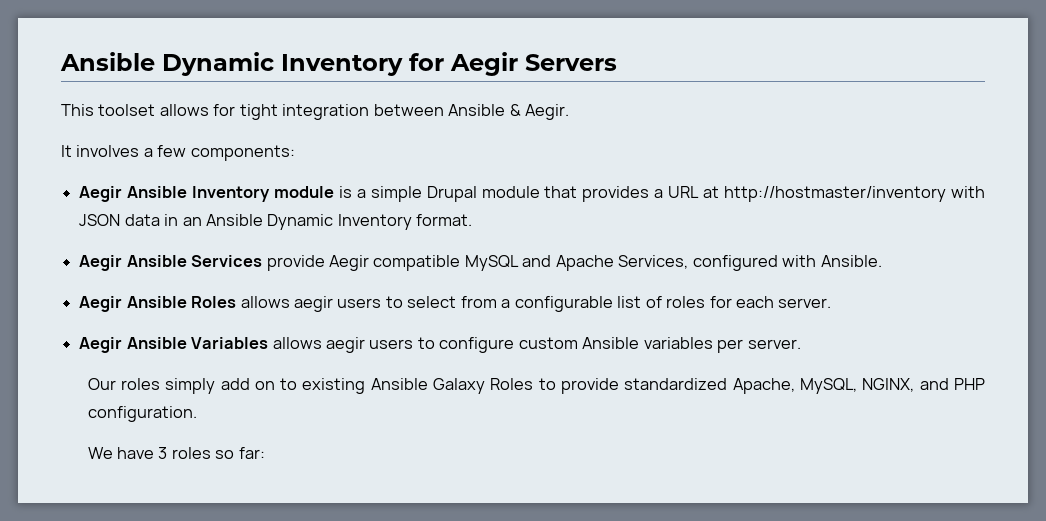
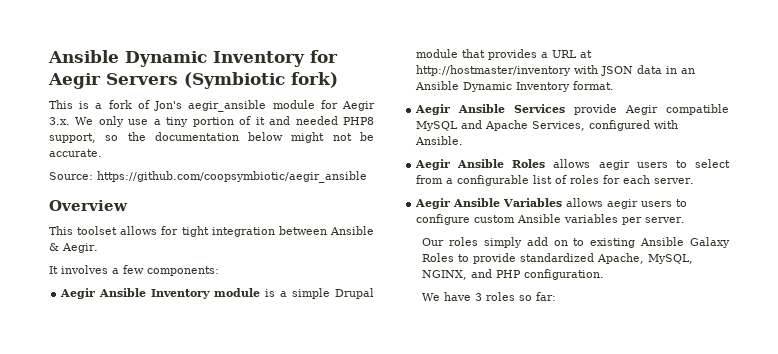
(617, 62) none -> [184,72,338,89] [49,100,375,112] [49,116,375,127] [49,132,374,143] [49,149,102,157] [49,171,367,183] [49,200,128,211] (Symbiotic fork) // This is a fork of Jon's aegir_ansible module for Aegir 3.x. We only use a tiny portion of it and needed PHP8 support, so the documentation below might not be accurate. // Source: https://github.com/coopsymbiotic/aegir_ansible // Overview

